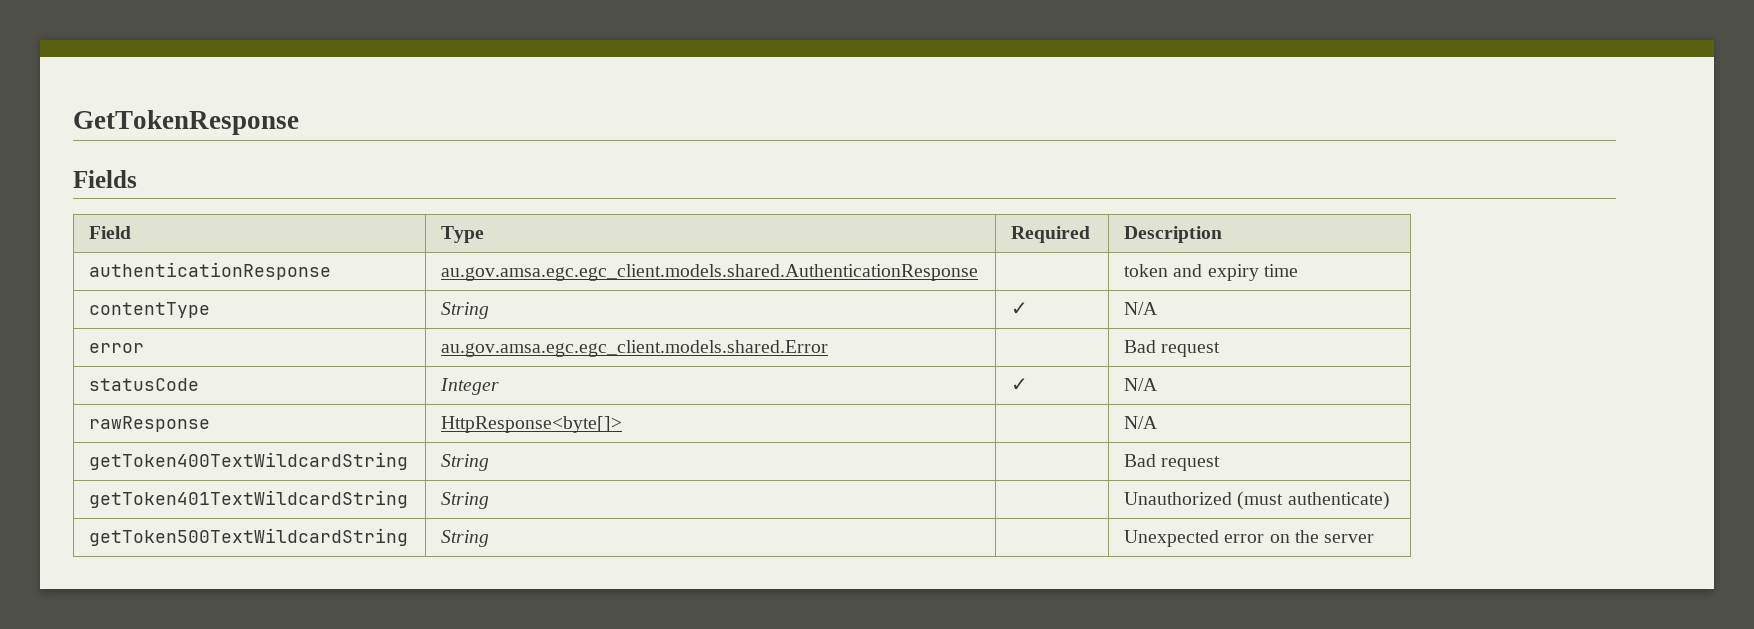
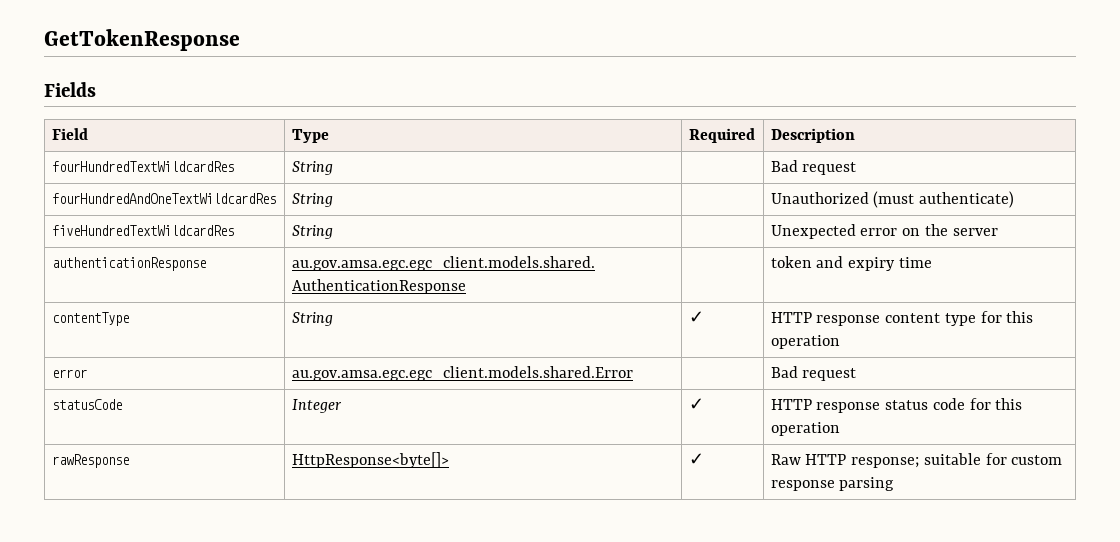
(1223, 234) none -> [51,161,234,172] [291,161,333,175] [770,160,857,175] [51,193,276,204] [291,193,333,207] [770,191,1015,208] [51,225,234,236] [291,225,333,239] [770,224,998,239] // fourHundredTextWildcardRes | String | | Bad request // fourHundredAndOneTextWildcardRes | String | | Unauthorized (must authenticate) // fiveHundredTextWildcardRes | String | | Unexpected error on the server
[1124,302,1158,315] N/A -> [770,311,1034,326] [770,335,840,349] HTTP response content type for this operation
[1124,378,1158,391] [89,416,211,432] [441,416,623,433] [1124,416,1158,429] [89,452,409,470] [441,454,490,471] [1124,454,1221,471] [89,490,409,508] [441,492,490,509] [1124,491,1390,510] [89,528,409,546] [441,530,490,547] [1124,530,1375,547] N/A // rawResponse | HttpResponse<byte[]> | | N/A // getToken400TextWildcardString | String | | Bad request // getToken401TextWildcardString | String | | Unauthorized (must authenticate) // getToken500TextWildcardString | String | | Unexpected error on the server -> [770,398,1023,413] [770,422,840,436] [51,454,129,468] [291,452,449,468] [688,453,704,465] [770,453,1063,468] [770,477,895,491] HTTP response status code for this operation // rawResponse | HttpResponse<byte[]> | ✓ | Raw HTTP response; suitable for custom response parsing

